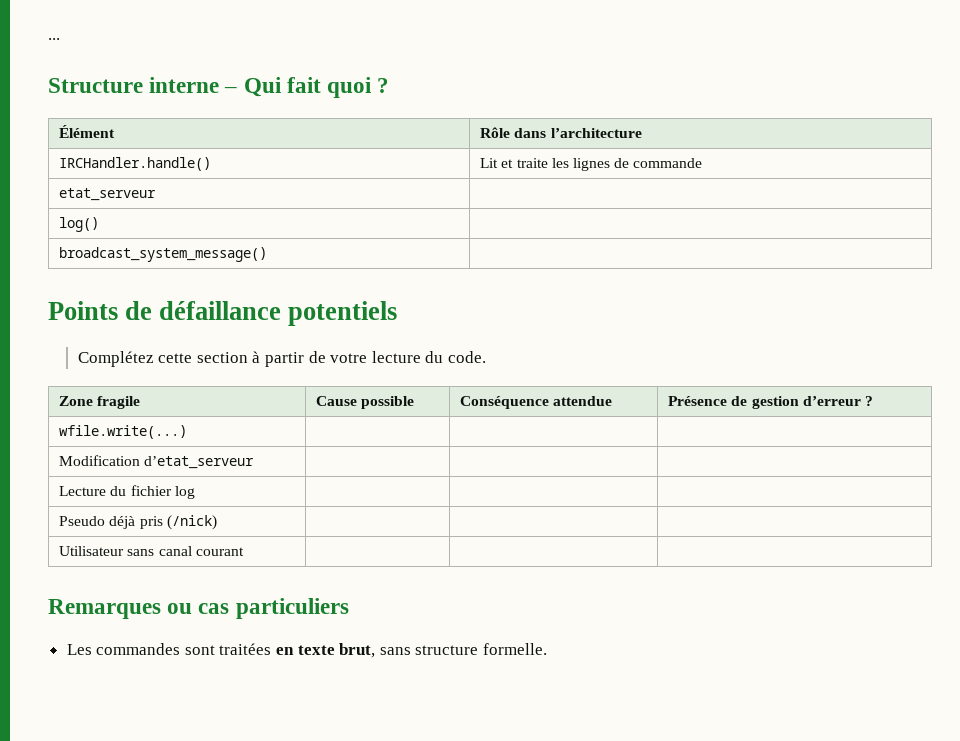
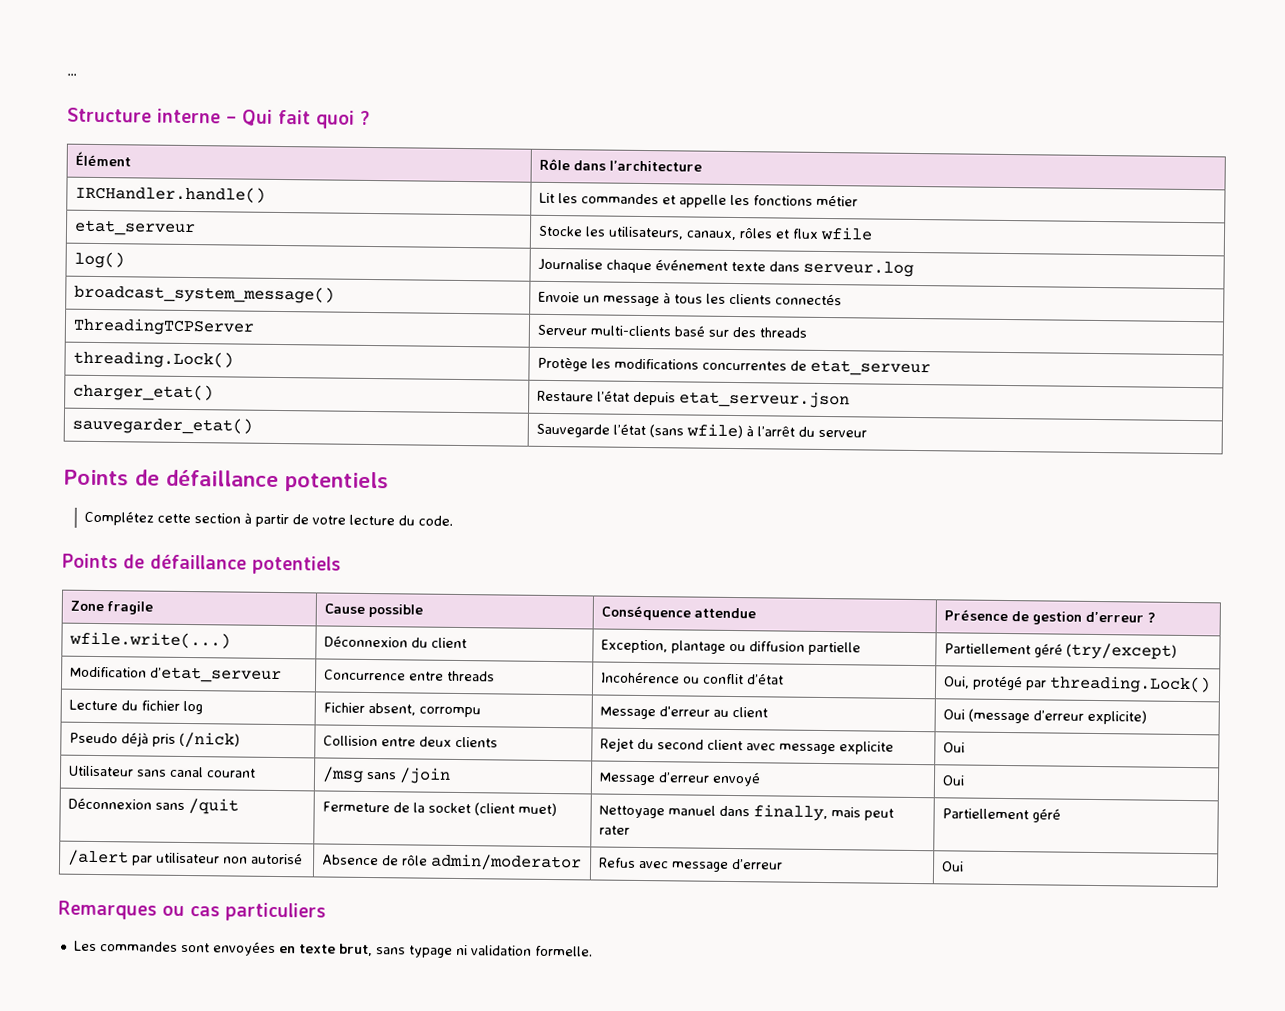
[501,158,703,171] [59,188,157,201] [59,217,100,232] [59,247,268,262] et traite les lignes de commande // etat_serveur | // log() | // broadcast_system_message() | -> [558,193,859,208] [74,219,197,237] [538,225,874,241] [74,251,126,269] [538,258,915,277] [74,284,336,304] [538,291,843,307] [73,317,256,336] [537,324,808,338] [73,350,235,369] [537,356,932,377] [73,383,215,402] [537,390,851,409] [72,416,254,435] [536,423,868,439] les commandes et appelle les fonctions métier // etat_serveur | Stocke les utilisateurs, canaux, rôles et flux wfile // log() | Journalise chaque événement texte dans serveur.log // broadcast_system_message() | Envoie un message à tous les clients connectés // ThreadingTCPServer | Serveur multi-clients basé sur des threads // threading.Lock() | Protège les modifications concurrentes de etat_serveur // charger_etat() | Restaure l’état depuis etat_serveur.json // sauvegarder_etat() | Sauvegarde l’état (sans wfile) à l’arrêt du serveur
(486, 357) none -> [62,553,341,575] // Points de défaillance potentiels
[59,455,255,469] [59,485,195,499] [59,515,217,530] [59,546,244,556] | | // Modification d’etat_serveur | | | // Lecture du fichier log | | | // Pseudo déjà pris (/nick) | | | // Utilisateur sans canal courant | | | -> [324,635,468,649] [601,639,862,656] [944,642,1178,660] [70,666,283,684] [324,669,496,682] [601,671,785,685] [944,675,1212,694] [69,699,204,715] [323,702,482,718] [600,706,769,720] [943,708,1148,725] [69,731,241,748] [323,735,499,748] [600,737,895,755] [943,742,966,753] [68,765,257,778] [322,766,452,784] [599,771,762,787] [942,775,966,786] [68,797,240,815] [322,801,558,817] [599,804,895,822] [599,825,631,835] [942,808,1062,823] [68,849,304,866] [322,853,583,871] [599,857,784,872] [941,861,965,872] Déconnexion du client | Exception, plantage ou diffusion partielle | Partiellement géré (try/except) // Modification d’etat_serveur | Concurrence entre threads | Incohérence ou conflit d’état | Oui, protégé par threading.Lock() // Lecture du fichier log | Fichier absent, corrompu | Message d'erreur au client | Oui (message d’erreur explicite) // Pseudo déjà pris (/nick) | Collision entre deux clients | Rejet du second client avec message explicite | Oui // Utilisateur sans canal courant | /msg sans /join | Message d’erreur envoyé | Oui // Déconnexion sans /quit | Fermeture de la socket (client muet) | Nettoyage manuel dans finally, mais peut rater | Partiellement géré // /alert par utilisateur non autorisé | Absence de rôle admin/moderator | Refus avec message d’erreur | Oui
[219,643,272,655] traitées -> [212,941,276,956] envoyées
[415,645,479,655] structure -> [408,944,532,958] typage ni validation

